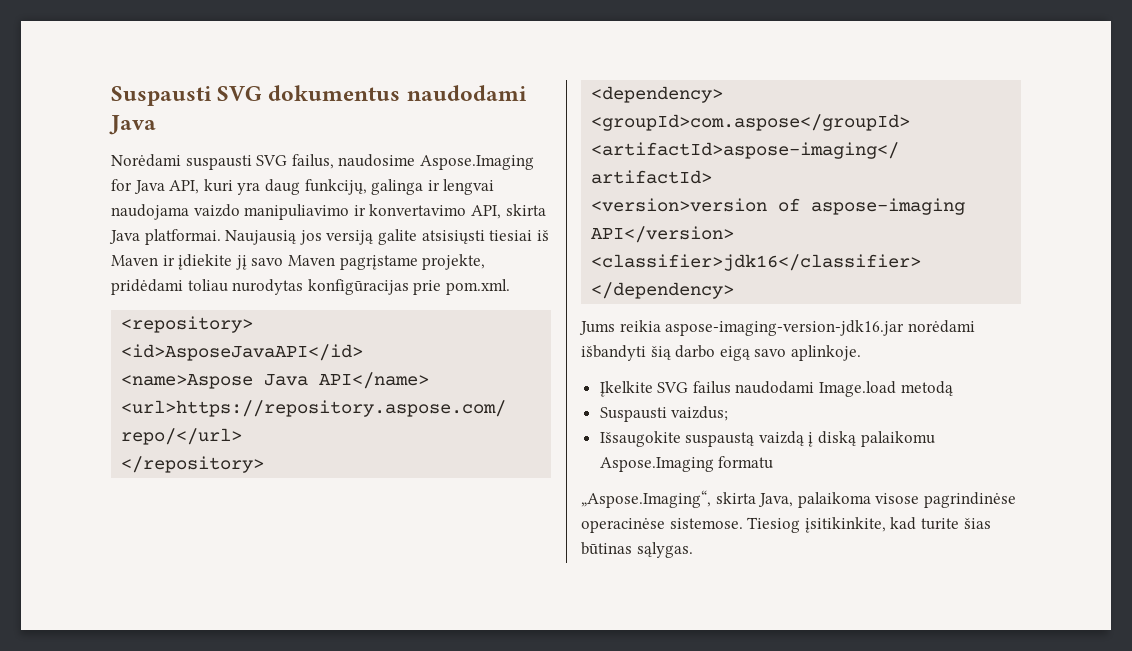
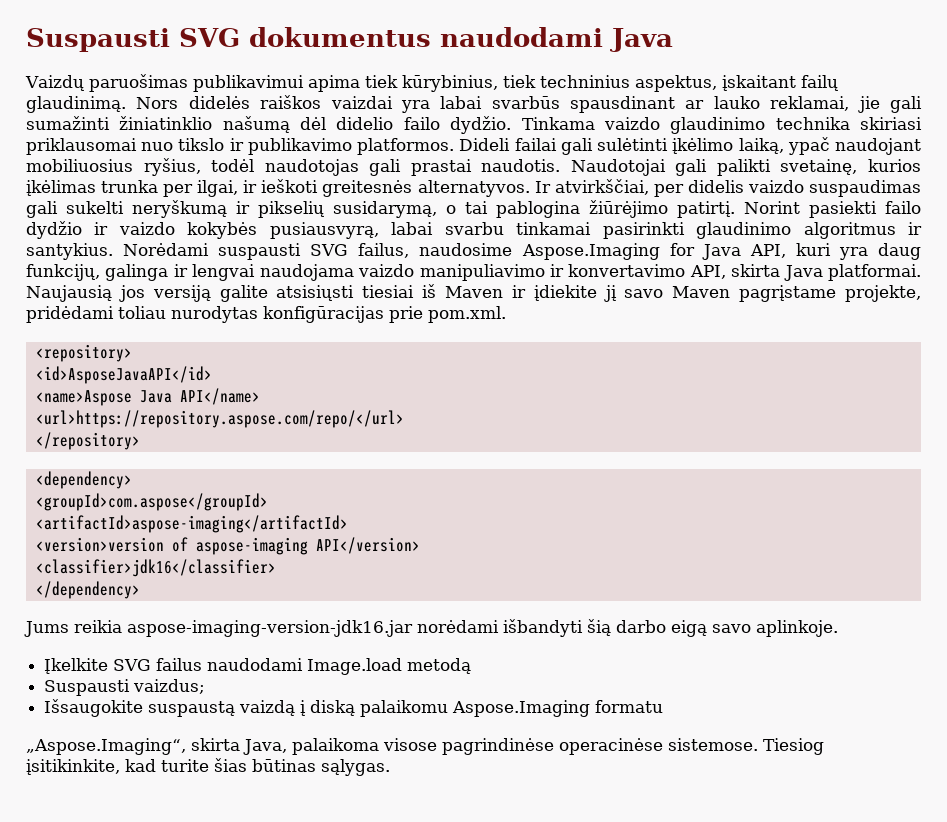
(156, 125) none -> [25,74,838,92] [26,95,922,113] [26,116,923,134] [26,137,922,155] [26,158,921,176] [26,179,922,197] [26,200,921,218] [26,221,923,239] [26,243,113,260] Vaizdų paruošimas publikavimui apima tiek kūrybinius, tiek techninius aspektus, įskaitant failų glaudinimą. Nors didelės raiškos vaizdai yra labai svarbūs spausdinant ar lauko reklamai, jie gali sumažinti žiniatinklio našumą dėl didelio failo dydžio. Tinkama vaizdo glaudinimo technika skiriasi priklausomai nuo tikslo ir publikavimo platformos. Dideli failai gali sulėtinti įkėlimo laiką, ypač naudojant mobiliuosius ryšius, todėl naudotojas gali prastai naudotis. Naudotojai gali palikti svetainę, kurios įkėlimas trunka per ilgai, ir ieškoti greitesnės alternatyvos. Ir atvirkščiai, per didelis vaizdo suspaudimas gali sukelti neryškumą ir pikselių susidarymą, o tai pablogina žiūrėjimo patirtį. Norint pasiekti failo dydžio ir vaizdo kokybės pusiausvyrą, labai svarbu tinkamai pasirinkti glaudinimo algoritmus ir santykius.

